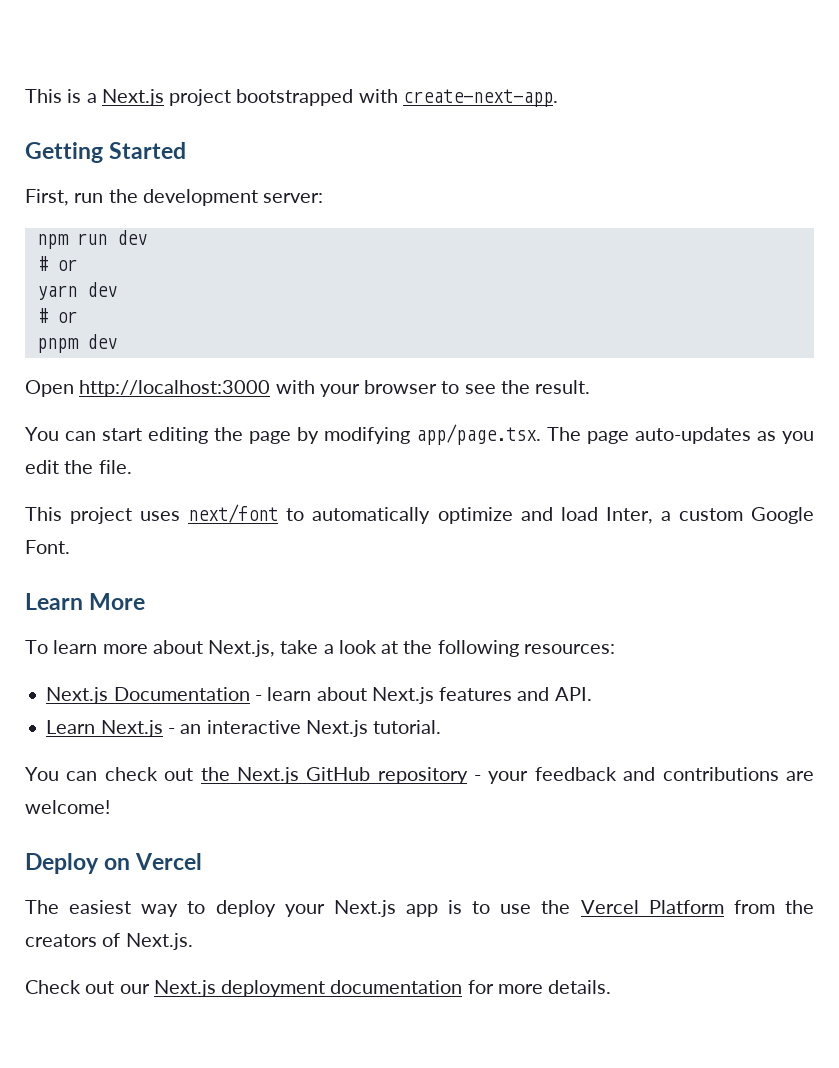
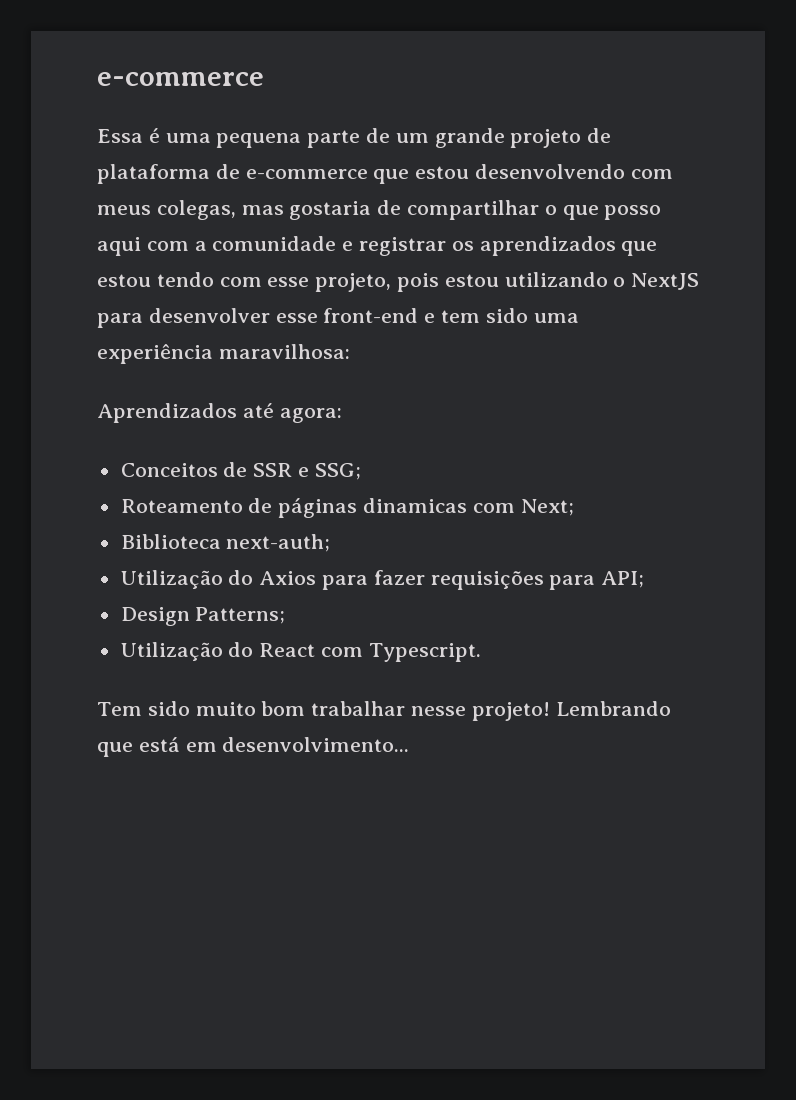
[25,89,558,107] [25,142,187,163] [25,189,324,206] [36,230,147,249] [36,256,77,271] [36,282,117,300] [36,308,77,323] [36,334,117,353] [25,380,591,397] [25,424,814,445] [25,460,132,474] [25,504,815,524] [25,540,70,554] [25,593,146,610] [25,640,615,657] [46,687,592,704] [46,720,442,737] [25,767,814,784] [25,800,110,814] [25,853,203,874] [25,900,814,917] [25,933,193,950] [25,980,612,997] This is a Next.js project bootstrapped with create-next-app. // Getting Started // First, run the development server: // npm run dev // # or // yarn dev // # or // pnpm dev // Open http://localhost:3000 with your browser to see the result. // You can start editing the page by modifying app/page.tsx. The page auto-updates as you edit the file. // This project uses next/font to automatically optimize and load Inter, a custom Google Font. // Learn More // To learn more about Next.js, take a look at the following resources: // Next.js Documentation - learn about Next.js features and API. // Learn Next.js - an interactive Next.js tutorial. // You can check out the Next.js GitHub repository - your feedback and contributions are welcome! // Deploy on Vercel // The easiest way to deploy your Next.js app is to use the Vercel Platform from the creators of Next.js. // Check out our Next.js deployment documentation for more details. -> [97,72,264,86] [97,128,612,148] [97,164,673,184] [97,200,662,220] [97,236,658,256] [97,272,700,292] [97,308,579,328] [97,344,350,364] [97,403,342,423] [120,462,361,480] [120,498,574,518] [120,534,331,552] [120,570,645,590] [120,607,286,626] [120,642,481,662] [97,701,671,721] [97,737,410,757] e-commerce // Essa é uma pequena parte de um grande projeto de plataforma de e-commerce que estou desenvolvendo com meus colegas, mas gostaria de compartilhar o que posso aqui com a comunidade e registrar os aprendizados que estou tendo com esse projeto, pois estou utilizando o NextJS para desenvolver esse front-end e tem sido uma experiência maravilhosa: // Aprendizados até agora: // Conceitos de SSR e SSG; // Roteamento de páginas dinamicas com Next; // Biblioteca next-auth; // Utilização do Axios para fazer requisições para API; // Design Patterns; // Utilização do React com Typescript. // Tem sido muito bom trabalhar nesse projeto! Lembrando que está em desenvolvimento...

